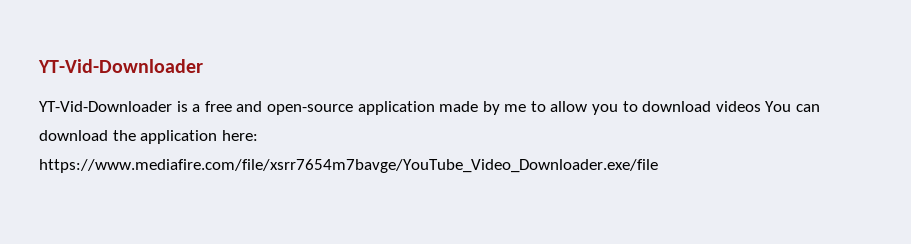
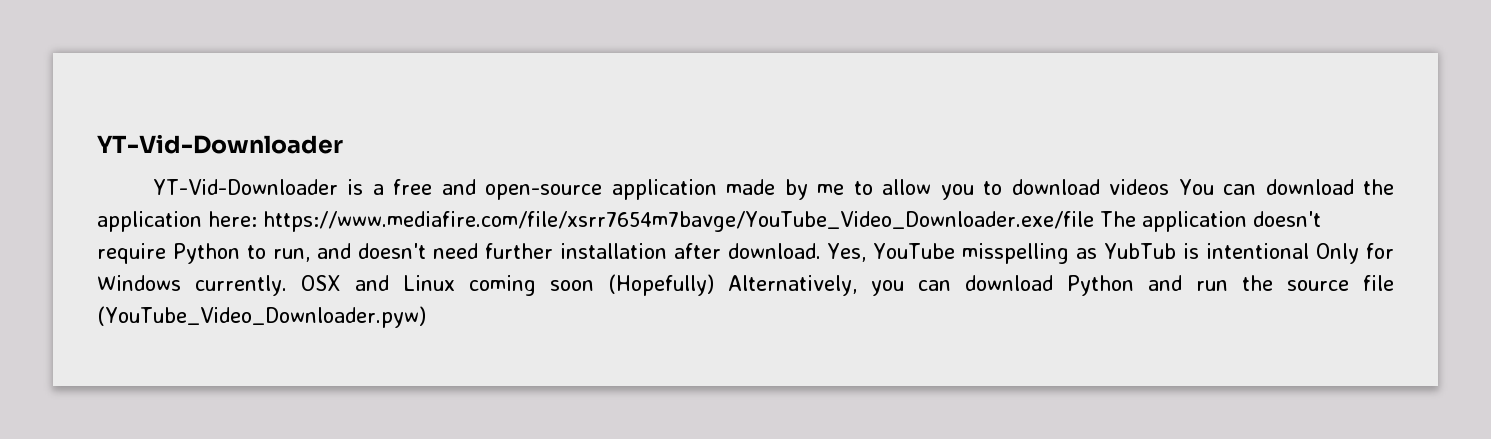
(658, 166) none -> [1099,211,1321,232] [97,243,1394,264] [97,274,1395,296] [97,306,426,328] The application doesn't require Python to run, and doesn't need further installation after download. Yes, YouTube misspelling as YubTub is intentional Only for Windows currently. OSX and Linux coming soon (Hopefully) Alternatively, you can download Python and run the source file (YouTube_Video_Downloader.pyw)

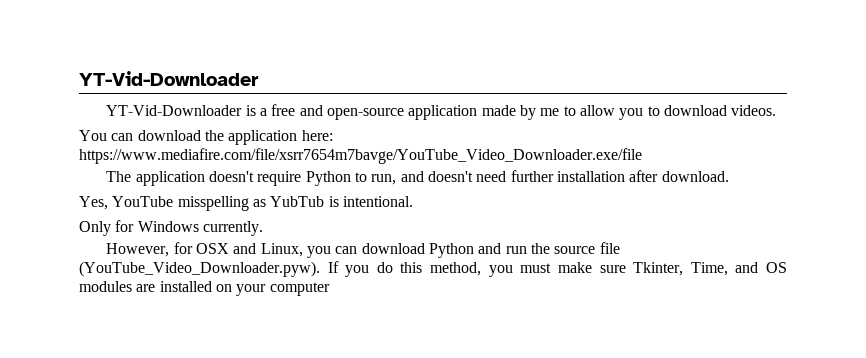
[1109,179,1170,195] videos -> [731,105,777,116] videos. //
(1094, 221) none -> (642, 156) //
(821, 251) none -> (729, 176) //
[1206,243,1310,259] intentional -> [342,196,413,207] intentional. //
[300,274,857,296] OSX and Linux coming soon (Hopefully) Alternatively, -> [106,242,303,257] // However, for OSX and Linux,
[97,306,426,328] (YouTube_Video_Downloader.pyw) -> [79,261,788,277] [79,281,330,296] (YouTube_Video_Downloader.pyw). If you do this method, you must make sure Tkinter, Time, and OS modules are installed on your computer

